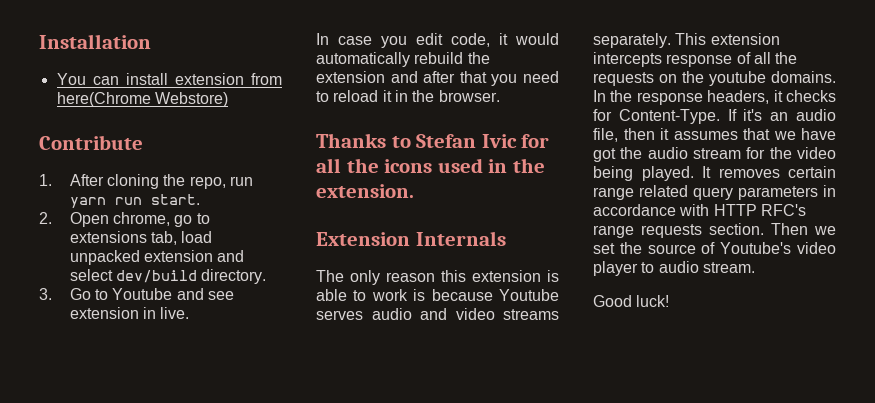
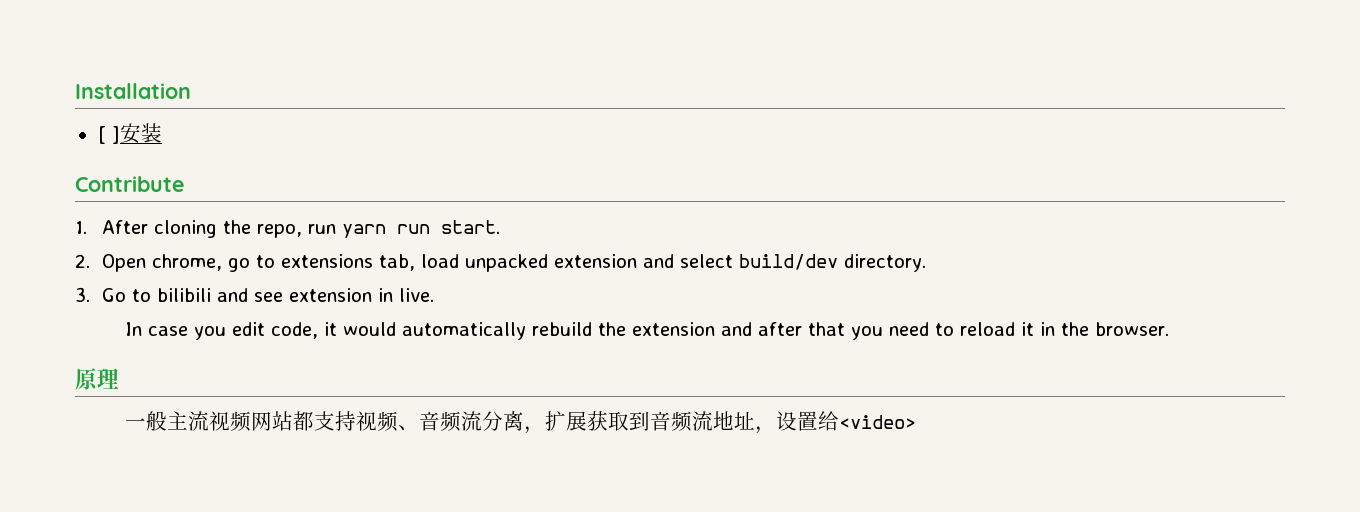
[56,73,282,85] [56,92,228,107] You can install extension from here(Chrome Webstore) -> [97,123,162,144] [ ]安装
[115,270,197,283] dev/build -> [738,254,838,270] build/dev
[112,288,173,300] Youtube -> [156,288,211,302] bilibili
[316,133,550,148] [316,158,545,173] [316,184,414,198] [316,231,506,246] [316,270,559,285] [316,289,559,301] [316,308,559,320] [593,33,780,48] [593,52,798,67] [593,71,836,86] [593,90,836,105] [593,109,836,124] [593,128,836,142] [593,147,836,162] [593,166,836,181] [593,185,836,200] [593,204,806,216] [593,223,836,238] [593,242,836,254] [593,261,755,276] [593,295,670,307] Thanks to Stefan Ivic for all the icons used in the extension. // Extension Internals // The only reason this extension is able to work is because Youtube serves audio and video streams separately. This extension intercepts response of all the requests on the youtube domains. In the response headers, it checks for Content-Type. If it's an audio file, then it assumes that we have got the audio stream for the video being played. It removes certain range related query parameters in accordance with HTTP RFC's range requests section. Then we set the source of Youtube's video player to audio stream. // Good luck! -> [75,368,119,390] [125,411,917,434] 原理 // 一般主流视频网站都支持视频、音频流分离，扩展获取到音频流地址，设置给<video>

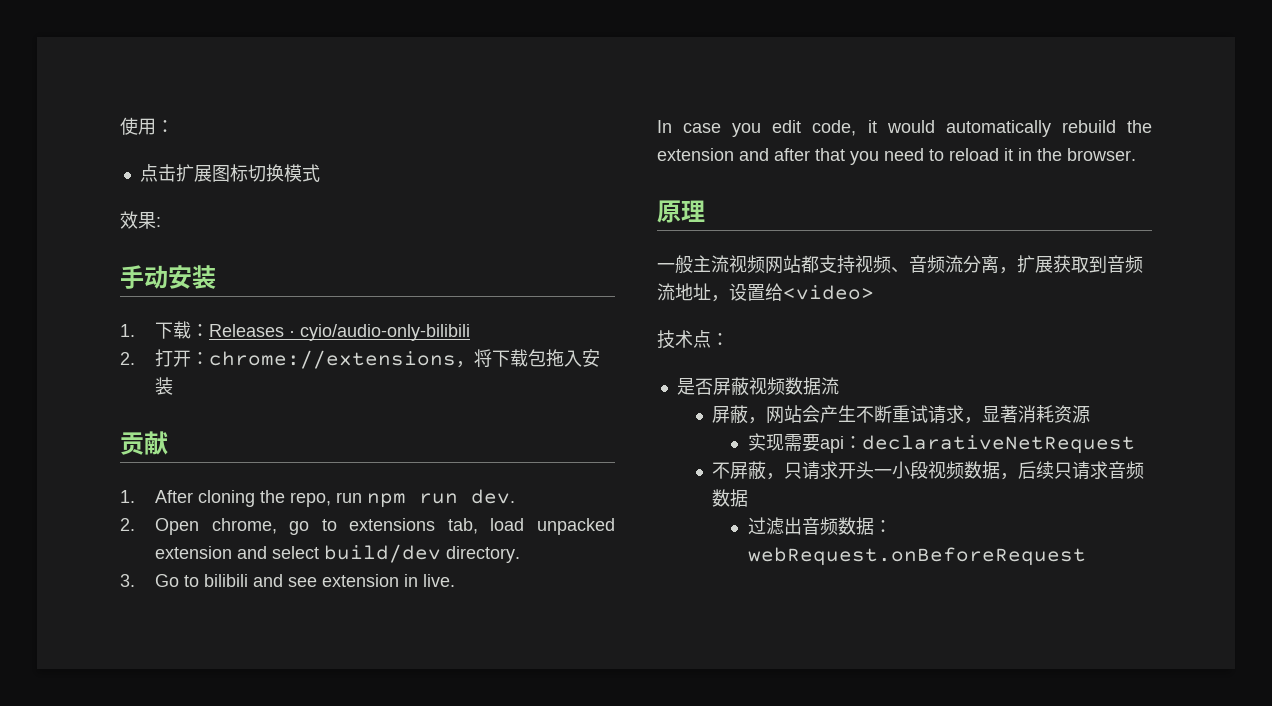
[75,83,191,99] [97,123,162,144] [75,176,184,192] Installation // [ ]安装 // Contribute -> [120,117,174,135] [139,164,320,182] [120,211,161,229] [120,265,216,289] [120,321,471,341] [120,349,601,369] [155,377,174,395] [120,431,168,455] 使用： // 点击扩展图标切换模式 // 效果: // 手动安装 // 1.下载：Releases · cyio/audio-only-bilibili // 2.打开：chrome://extensions，将下载包拖入安装 // 贡献
[341,220,500,238] yarn run start. -> [367,489,516,508] npm run dev.
(917, 422) none -> [657,330,729,349] [676,377,839,396] [712,405,1091,424] [747,433,1135,454] [712,461,1145,480] [712,489,749,507] [747,517,892,535] [747,547,1086,566] // 技术点： // 是否屏蔽视频数据流 // 屏蔽，网站会产生不断重试请求，显著消耗资源 // 实现需要api：declarativeNetRequest // 不屏蔽，只请求开头一小段视频数据，后续只请求音频数据 // 过滤出音频数据：webRequest.onBeforeRequest

